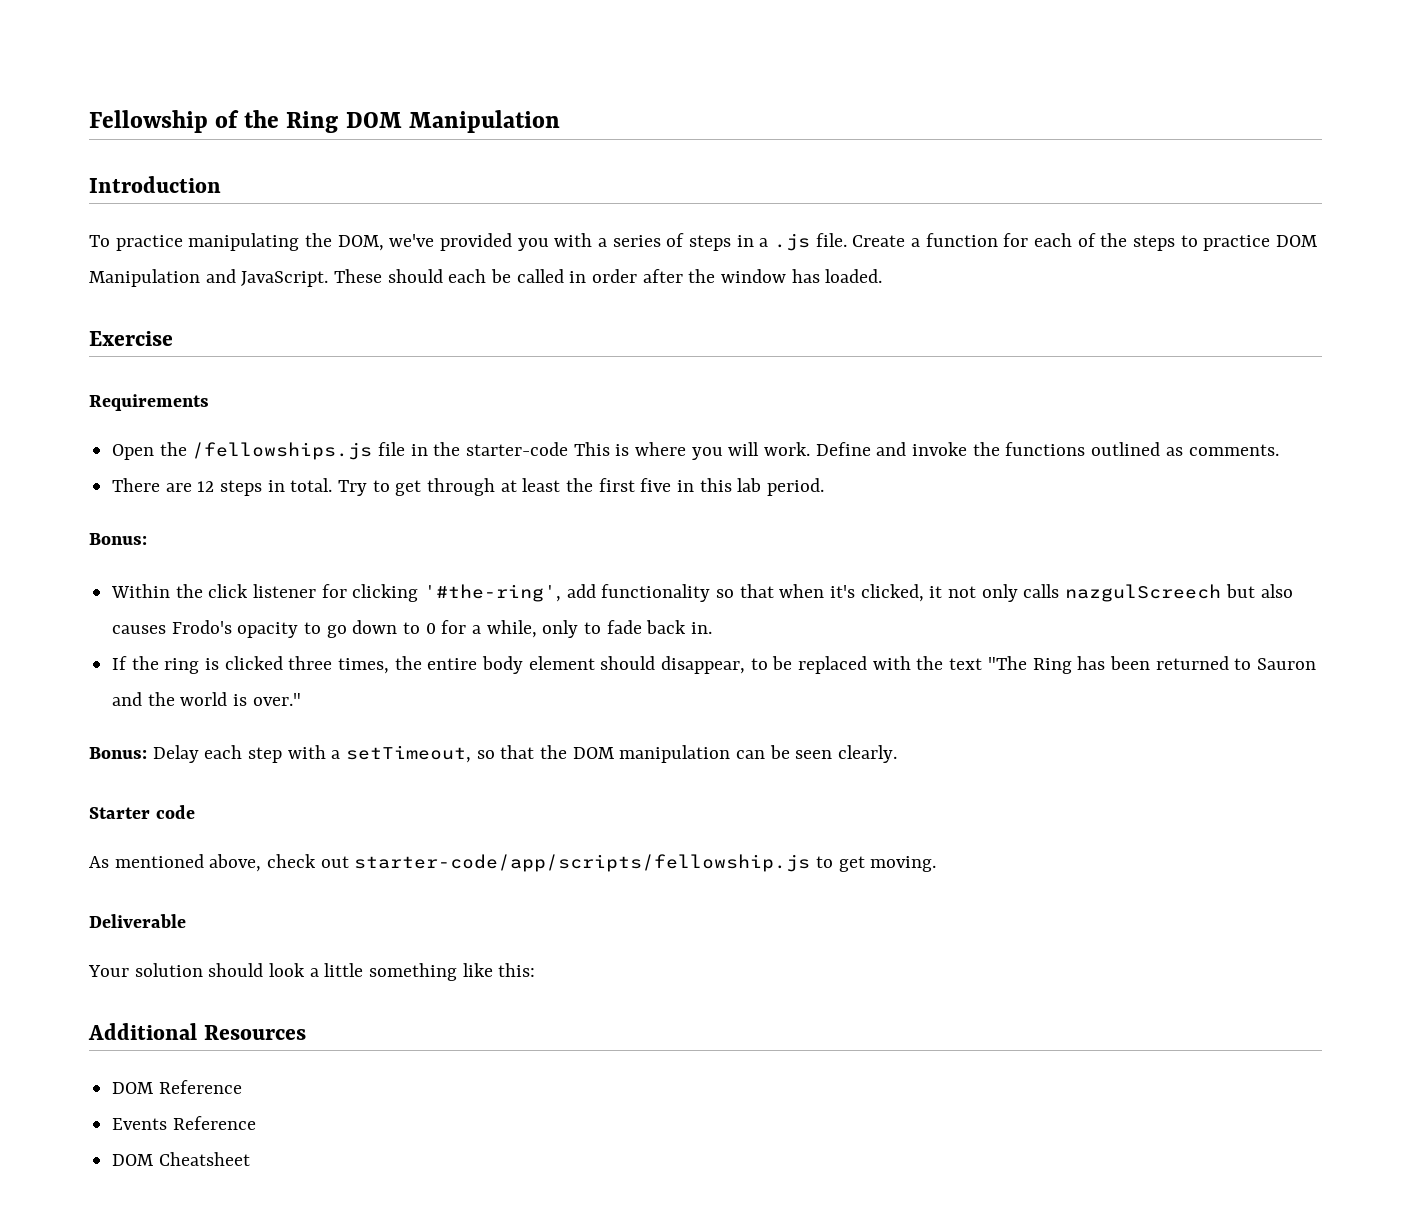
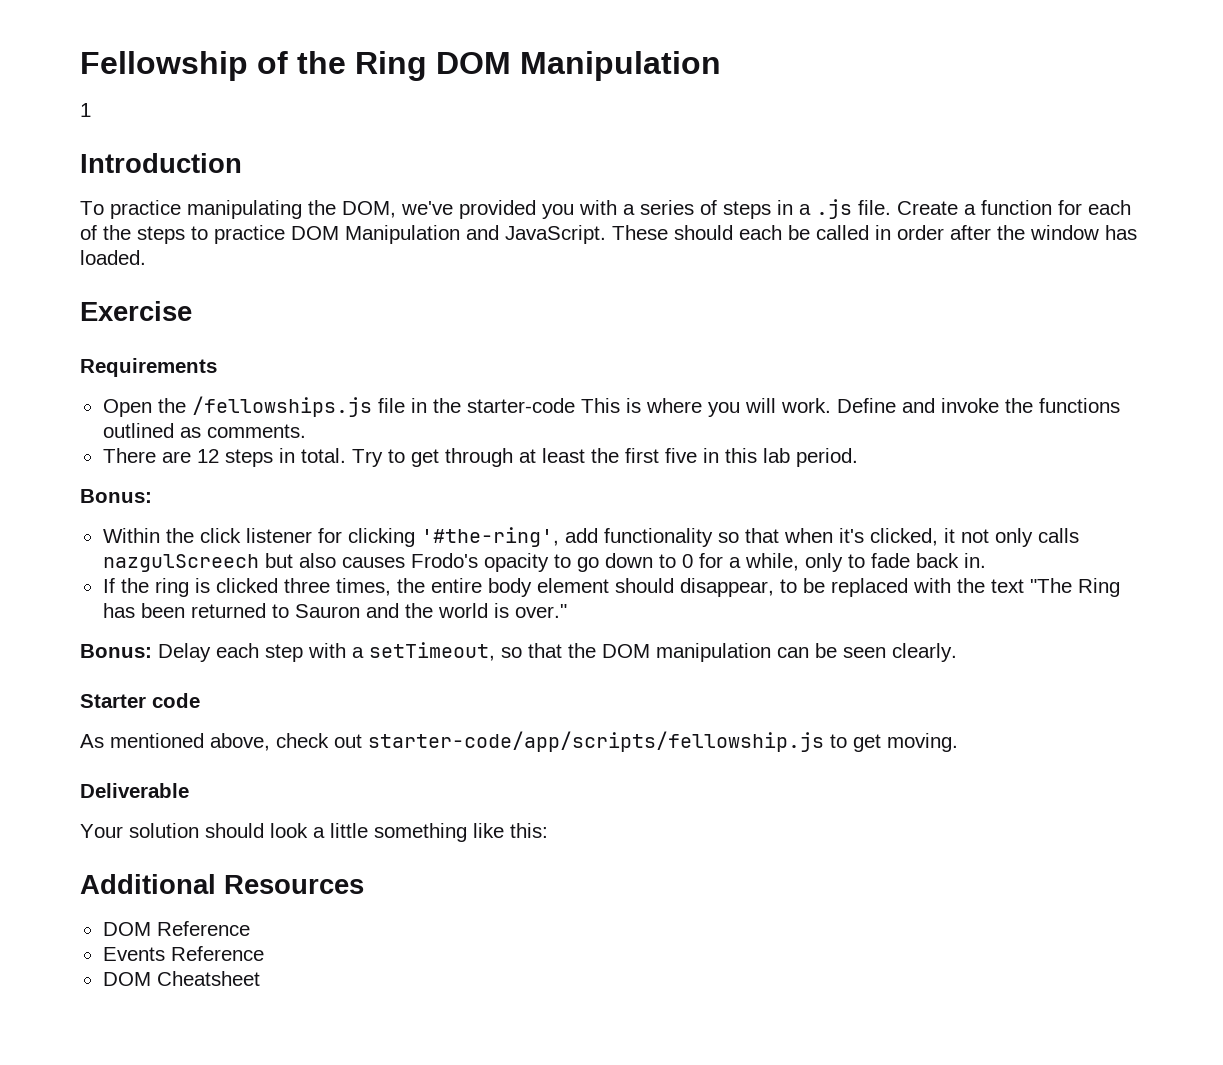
(560, 121) none -> [80,103,91,117] // 1

